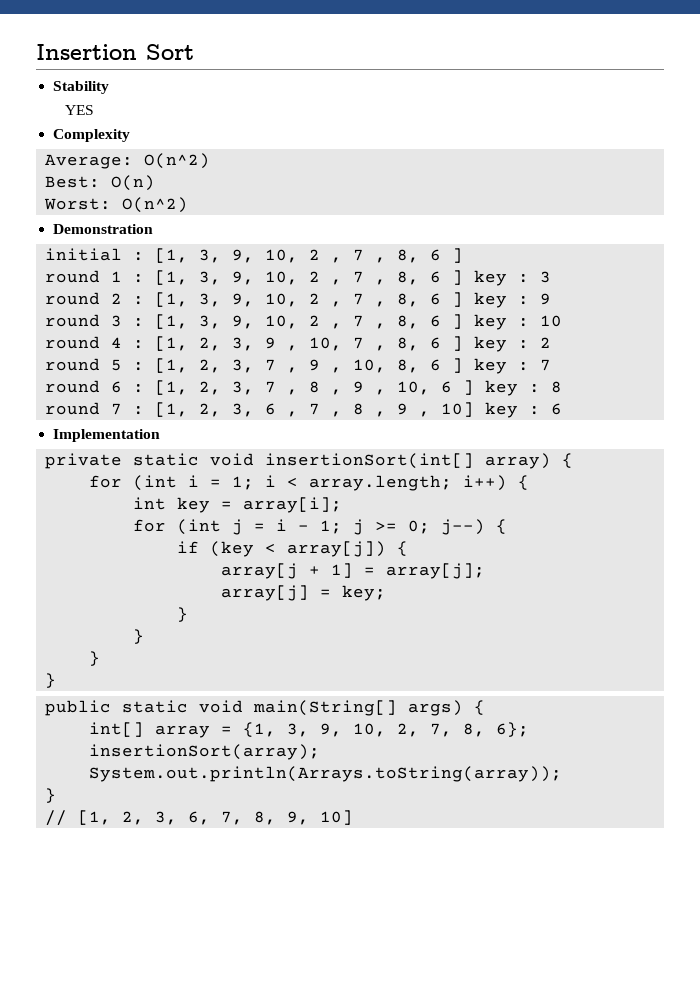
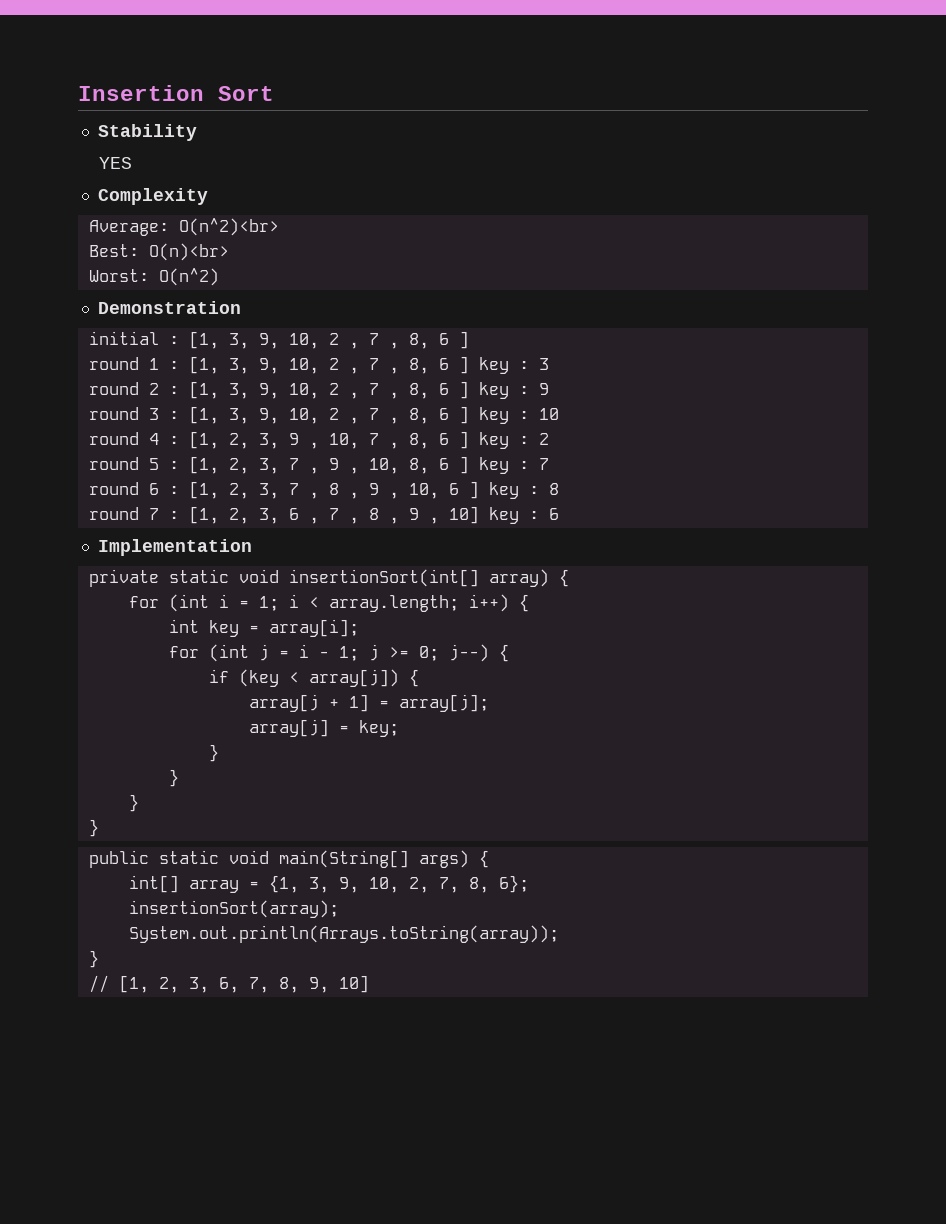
[144,153,211,169] O(n^2) -> [178,218,279,236] O(n^2)<br>
[111,175,156,191] O(n) -> [148,243,229,261] O(n)<br>

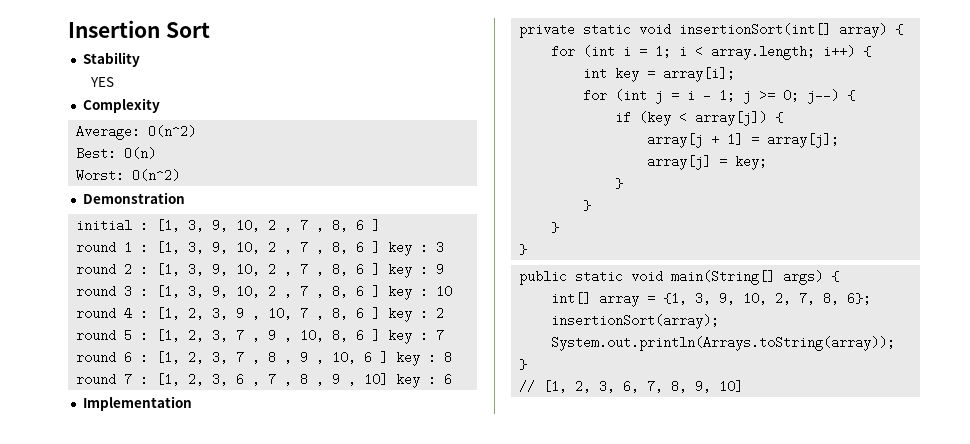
[178,218,279,236] O(n^2)<br> -> [148,125,197,138] O(n^2)
[148,243,229,261] O(n)<br> -> [124,147,157,160] O(n)

